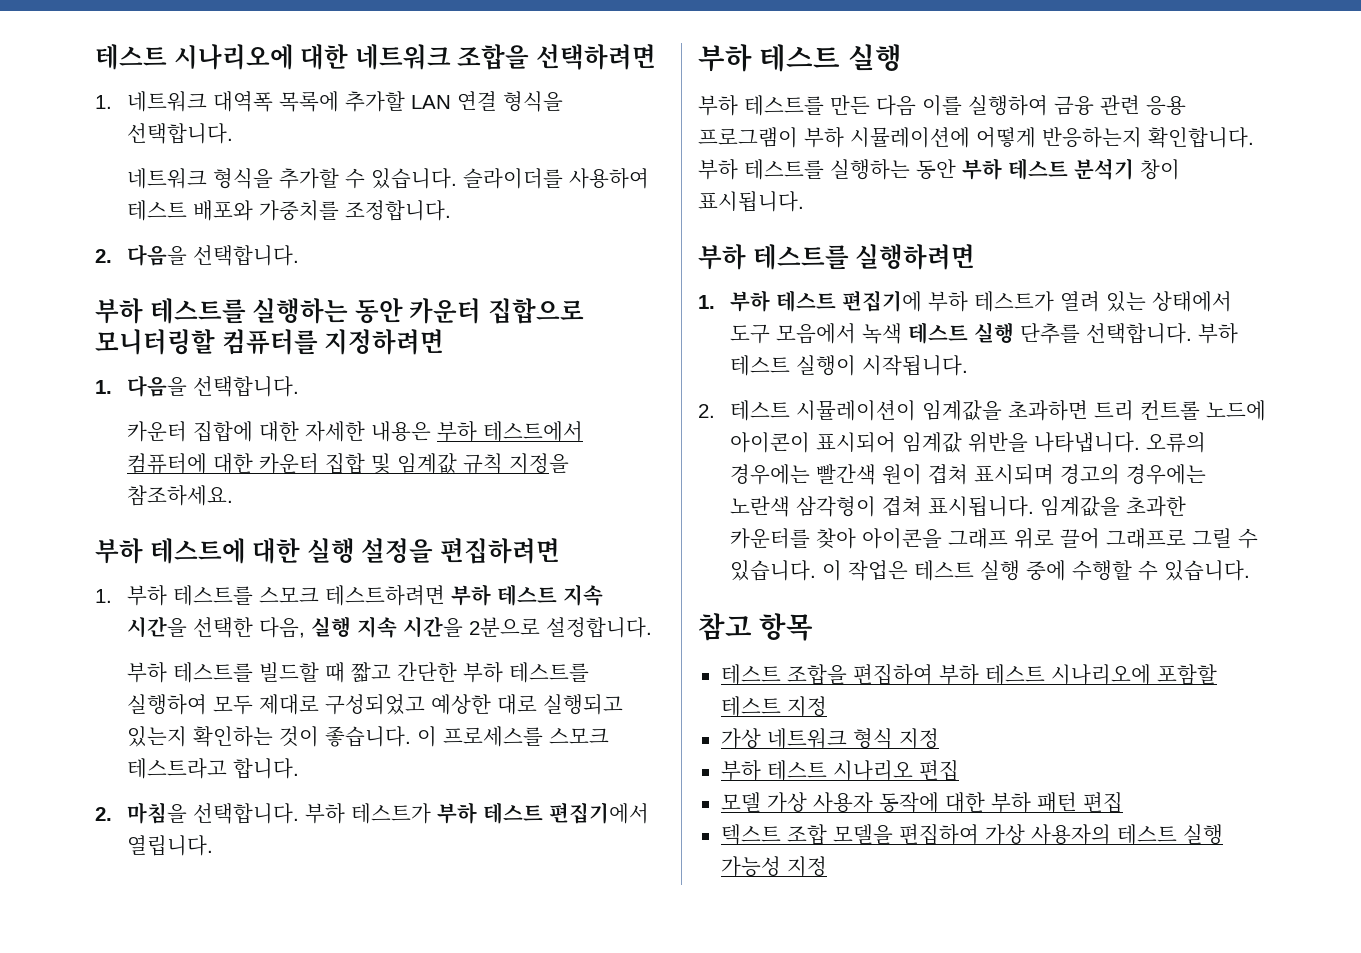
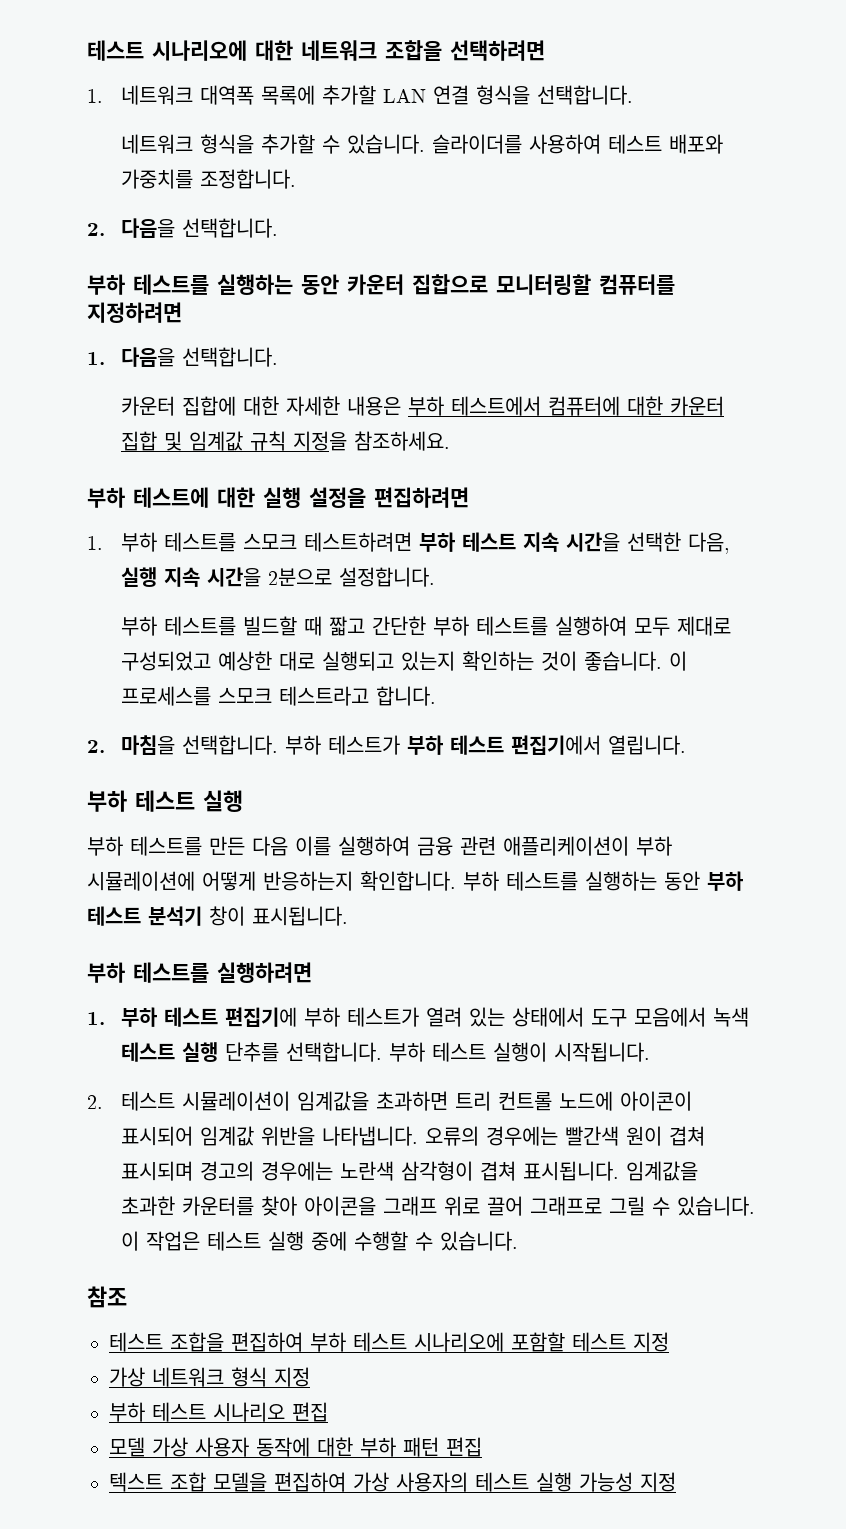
[1146,96,1186,116] [698,127,798,148] 응용 프로그램이 -> [503,836,629,856] 애플리케이션이
[698,613,814,641] 참고 항목 -> [87,1286,127,1308] 참조

